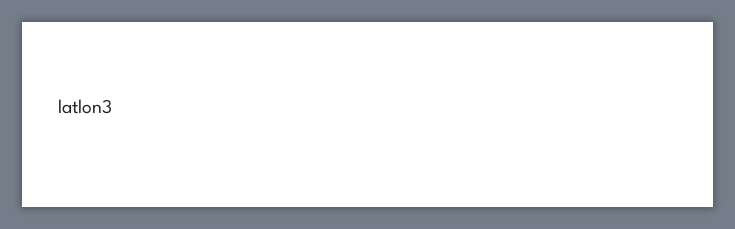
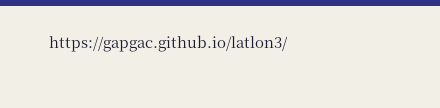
[58,99,112,114] latlon3 -> [49,35,288,52] https://gapgac.github.io/latlon3/

